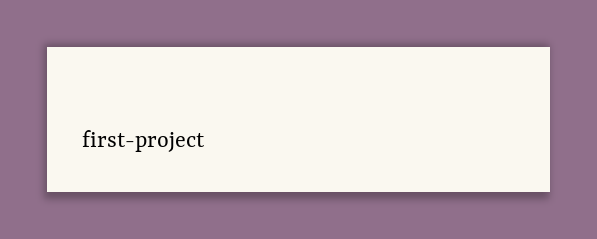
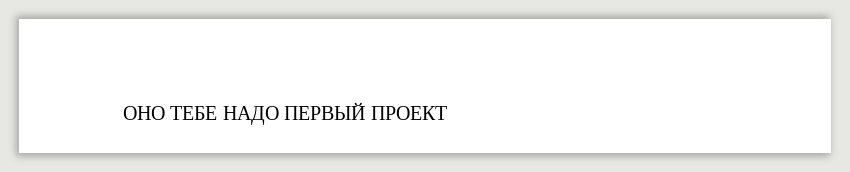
[82,130,205,152] first-project -> [123,102,447,125] ОНО ТЕБЕ НАДО ПЕРВЫЙ ПРОЕКТ

